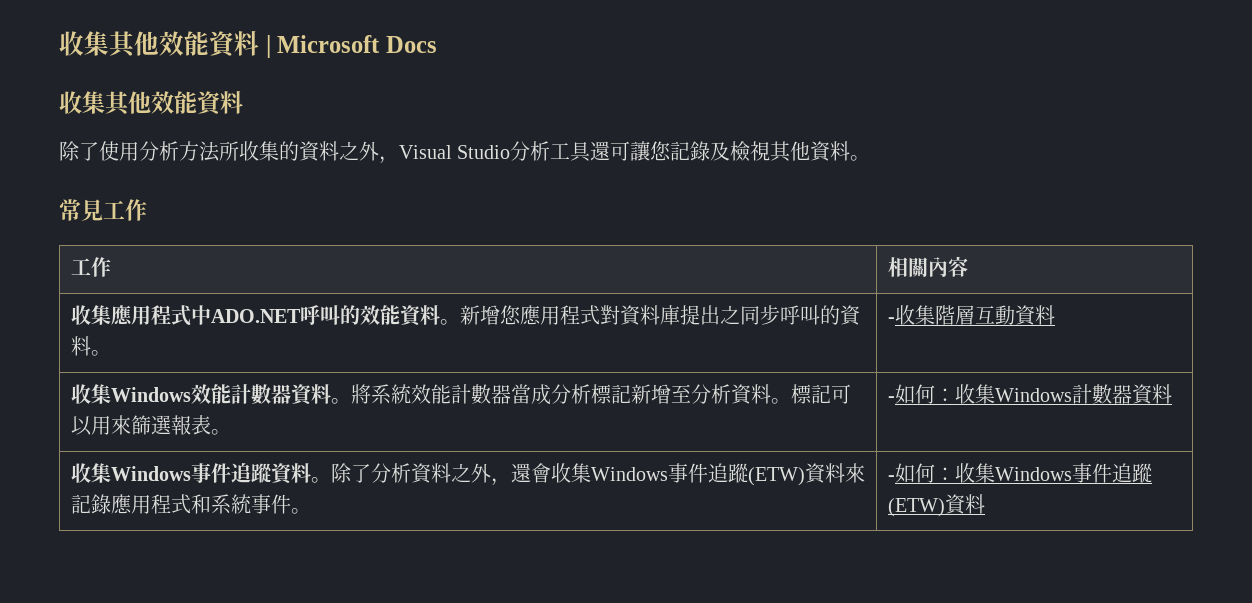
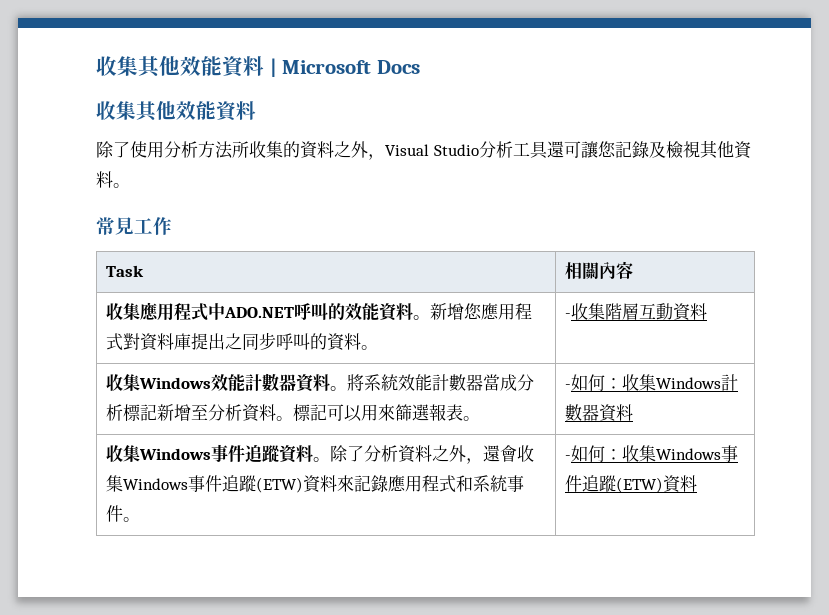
[70,257,111,277] 工作 -> [105,265,144,277] Task

